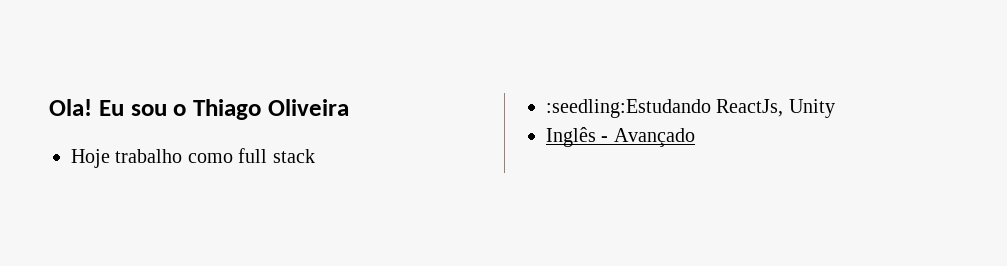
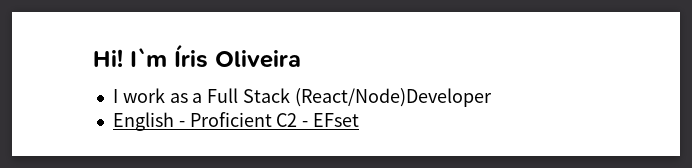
[49,99,349,120] [71,148,315,168] [546,99,835,118] [546,127,695,147] Ola! Eu sou o Thiago Oliveira // Hoje trabalho como full stack // :seedling:Estudando ReactJs, Unity // Inglês - Avançado -> [93,44,301,68] [112,88,492,107] [112,112,360,131] Hi! I`m Íris Oliveira // I work as a Full Stack (React/Node)Developer // English - Proficient C2 - EFset

